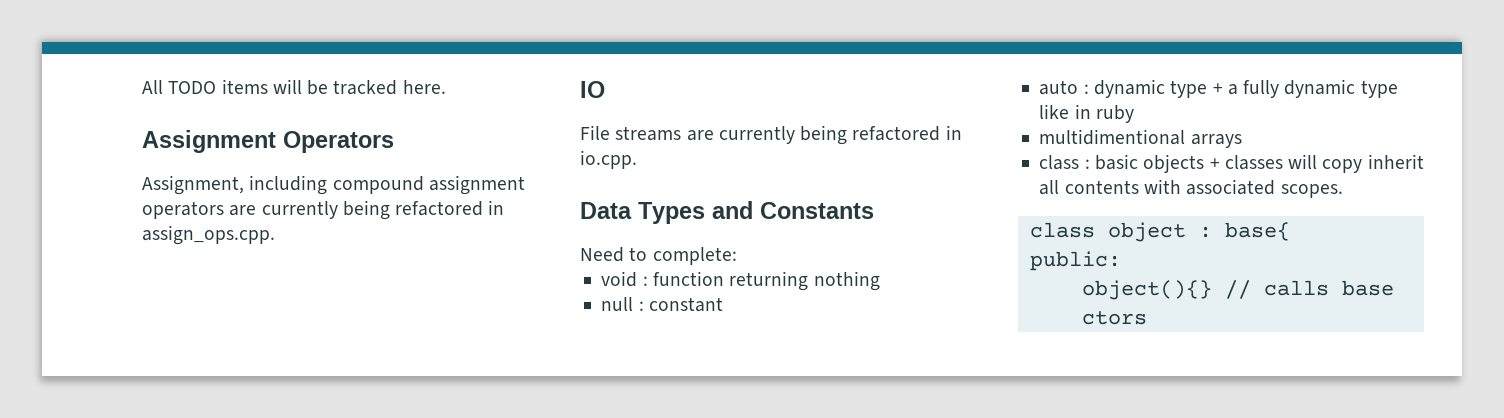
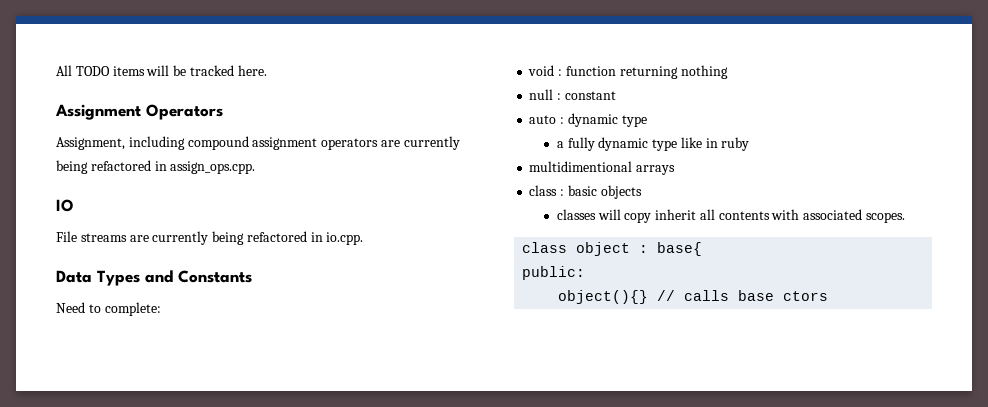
[1212,83,1223,94] + -> (647, 121) //
[1209,158,1220,169] + -> (642, 192) //

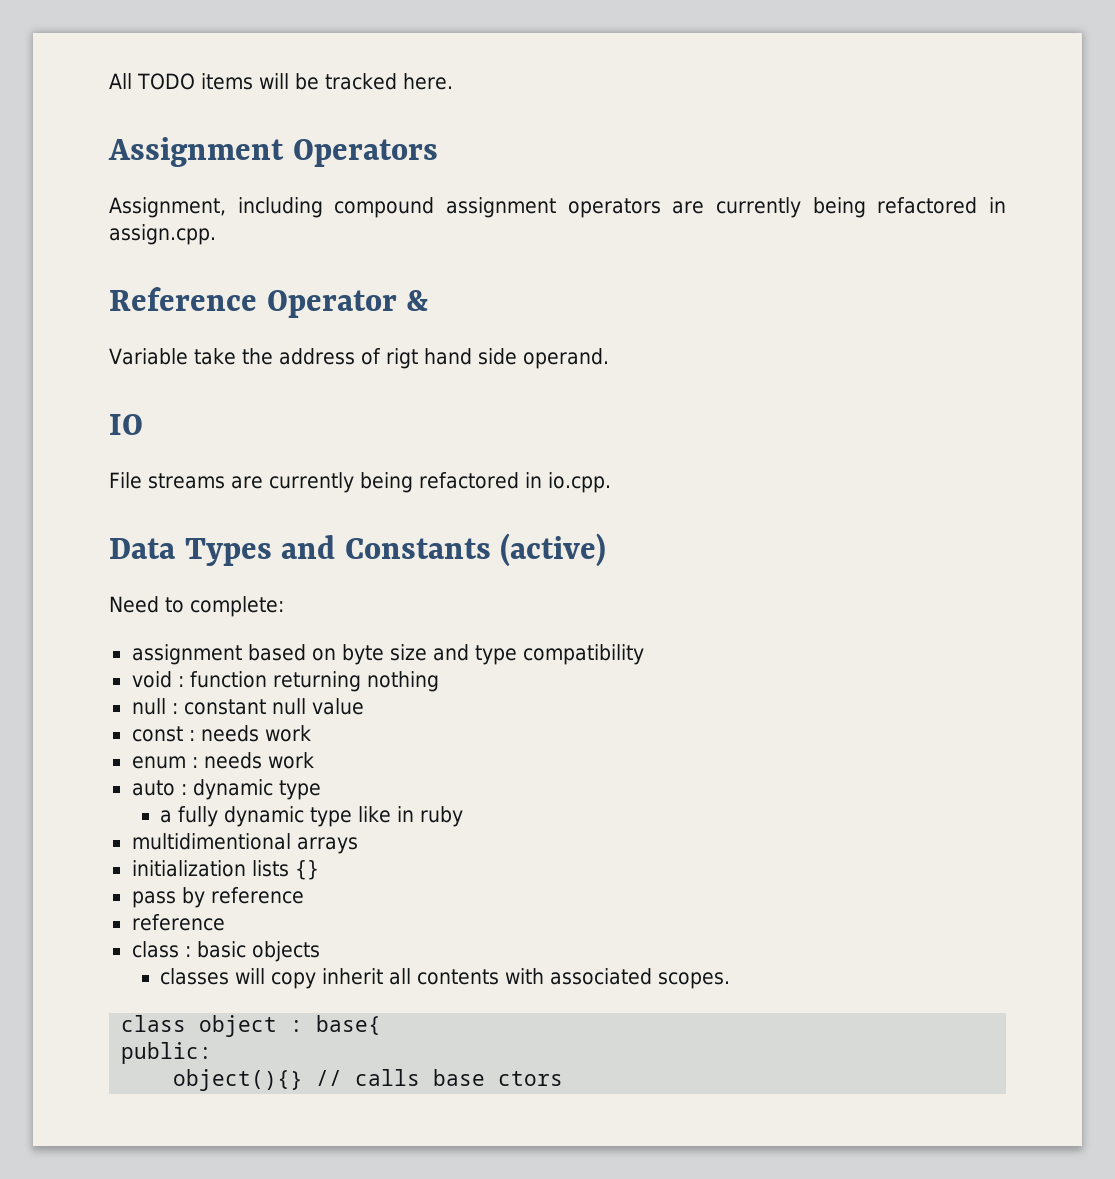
[170,161,256,174] assign_ops.cpp. -> [109,224,216,245] [109,287,429,318] [109,348,609,369] assign.cpp. // Reference Operator & // Variable take the address of rigt hand side operand.
(252, 276) none -> [500,533,607,567] (active)
(161, 309) none -> [131,644,644,665] // assignment based on byte size and type compatibility
(616, 95) none -> [271,698,364,715] [131,725,311,742] [131,752,314,769] null value // const : needs work // enum : needs work
(676, 170) none -> [131,860,319,880] [131,887,304,908] [131,914,225,931] // initialization lists {} // pass by reference // reference

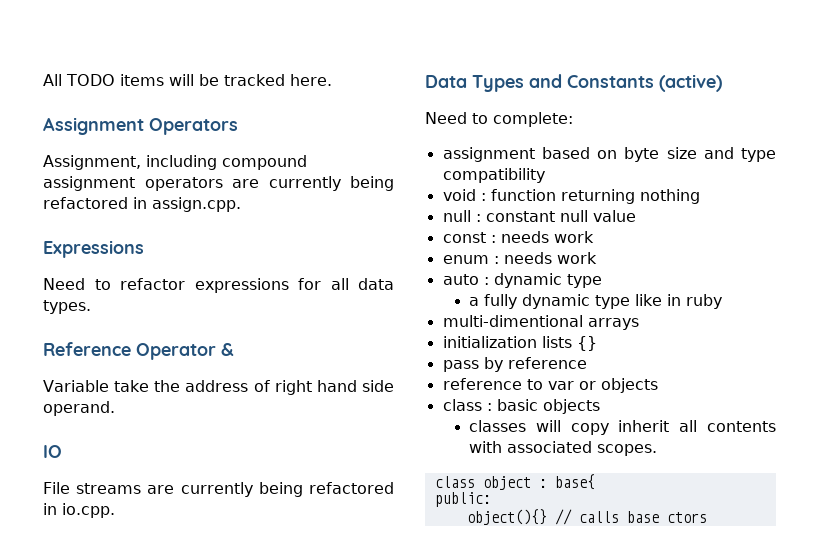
(216, 234) none -> [43,240,144,258] [43,278,394,293] [43,300,91,314] // Expressions // Need to refactor expressions for all data types.
[385,348,418,369] rigt -> [274,380,312,395] right
[131,833,291,850] multidimentional -> [442,315,583,327] multi-dimentional
(225, 922) none -> [526,378,658,393] to var or objects

